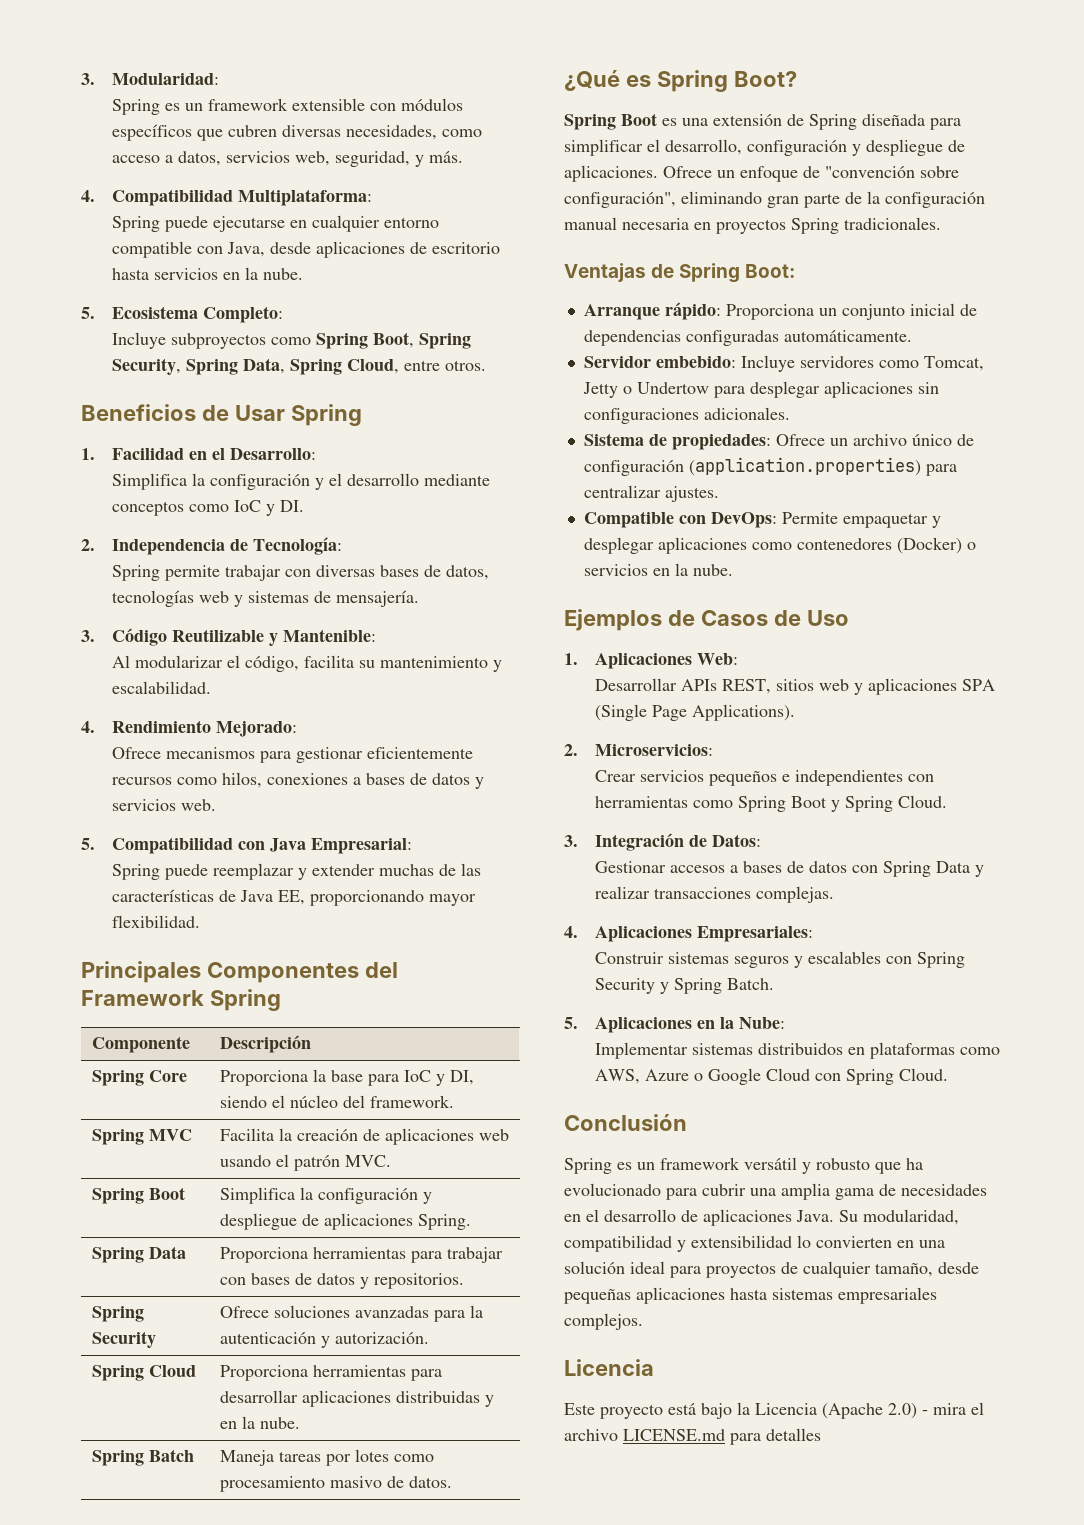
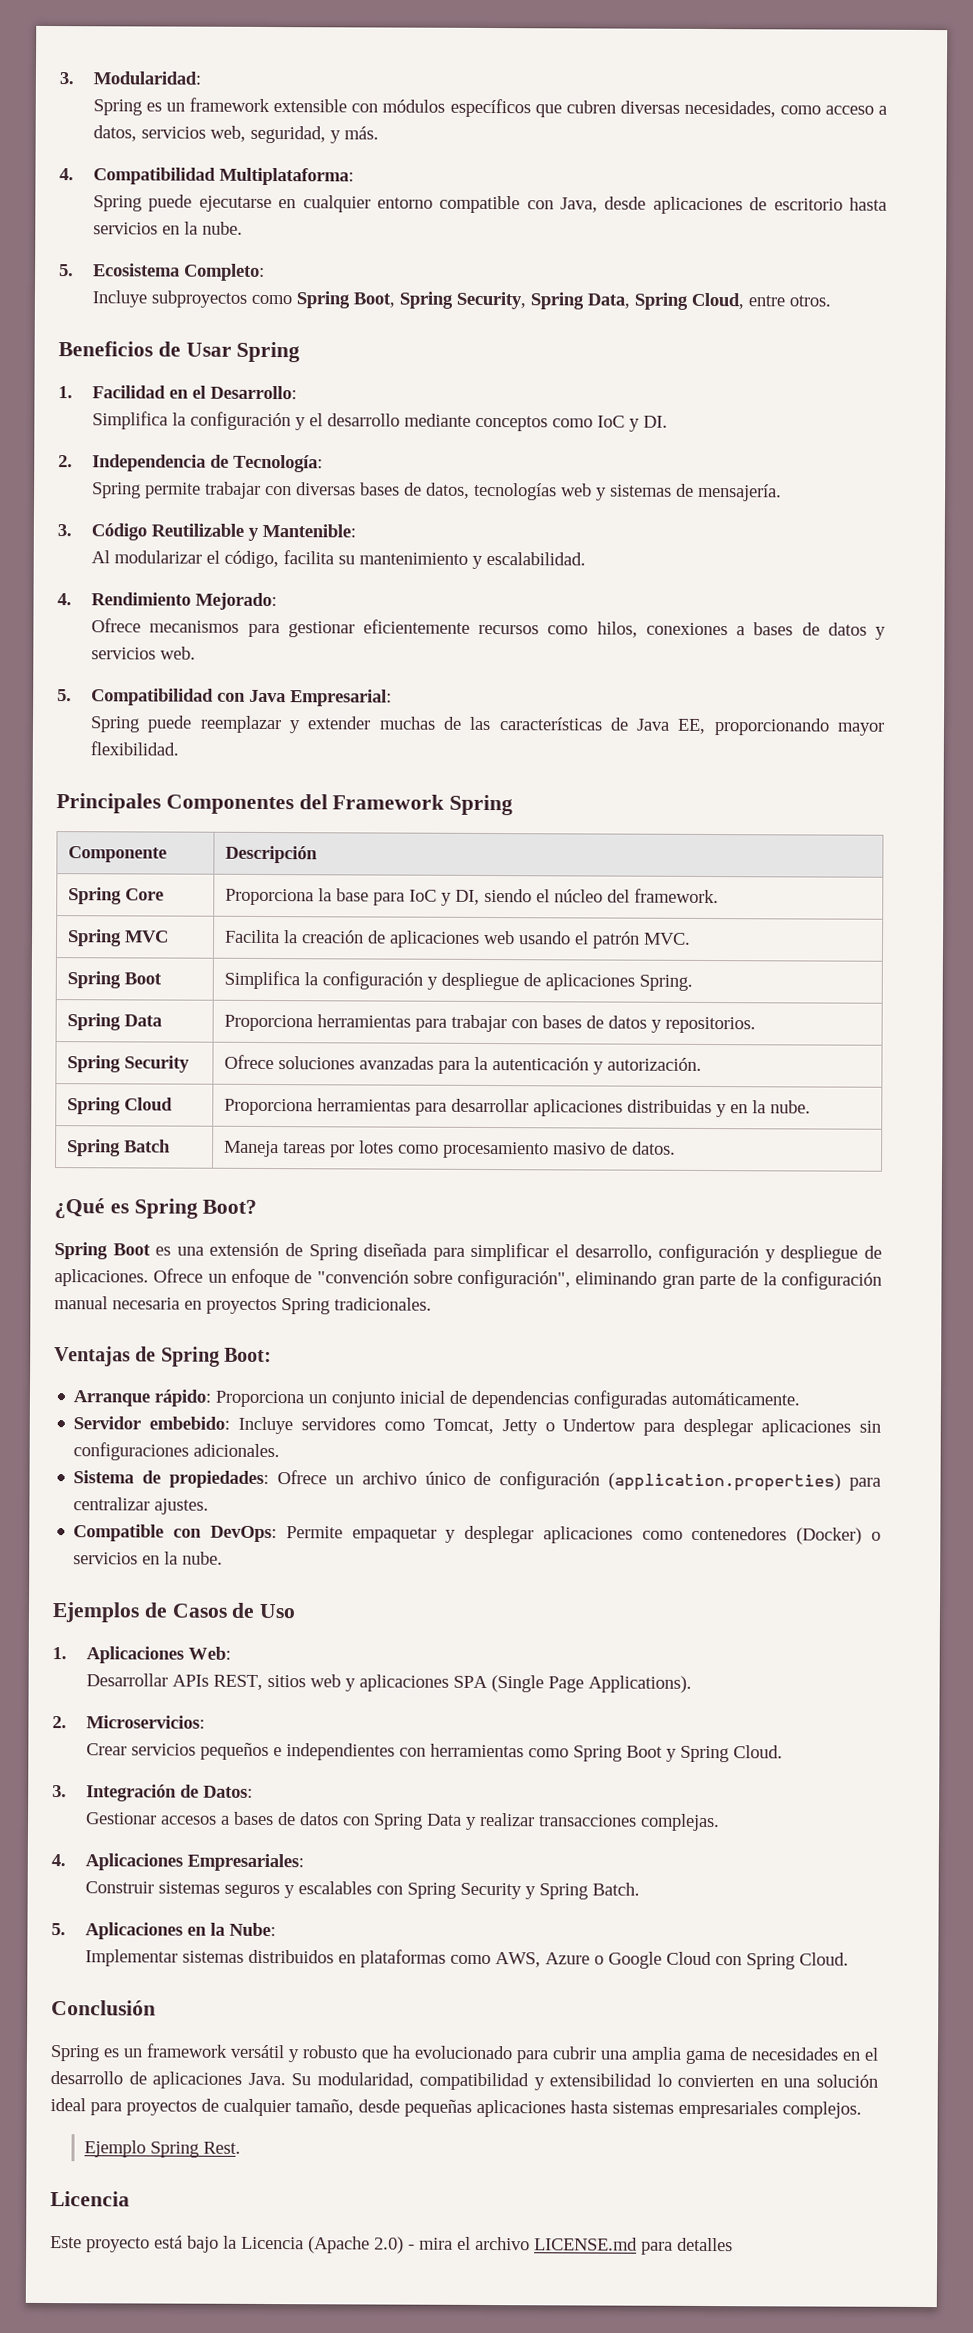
(643, 1321) none -> [84,2140,242,2158] // Ejemplo Spring Rest.

